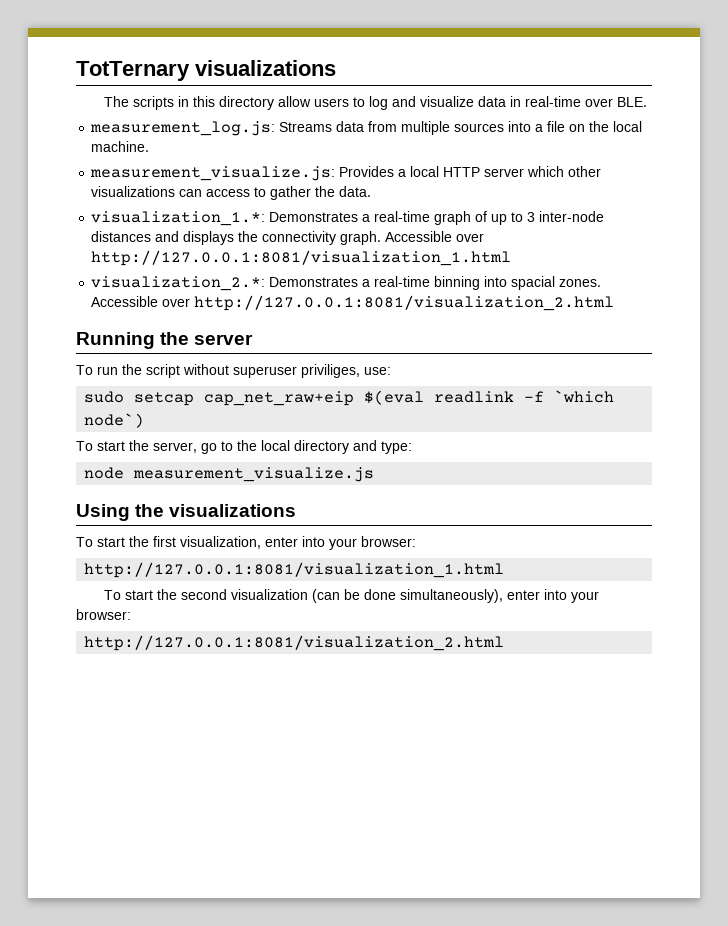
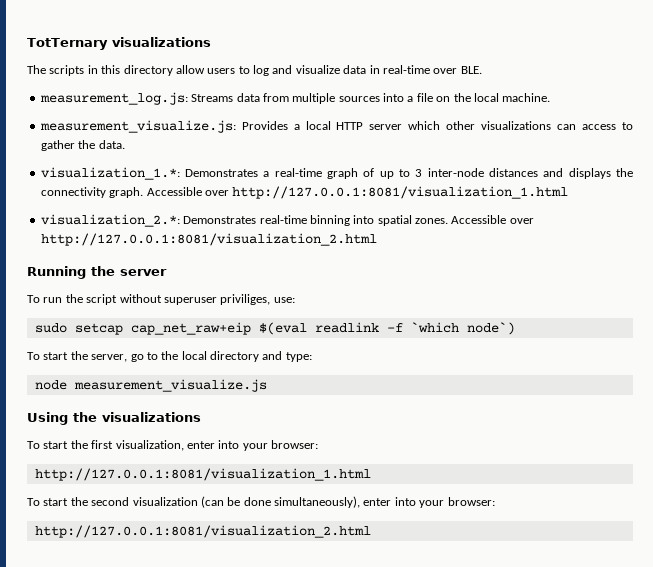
[362,279,371,287] a -> (257, 220) none
[511,276,556,290] spacial -> [377,215,412,226] spatial

